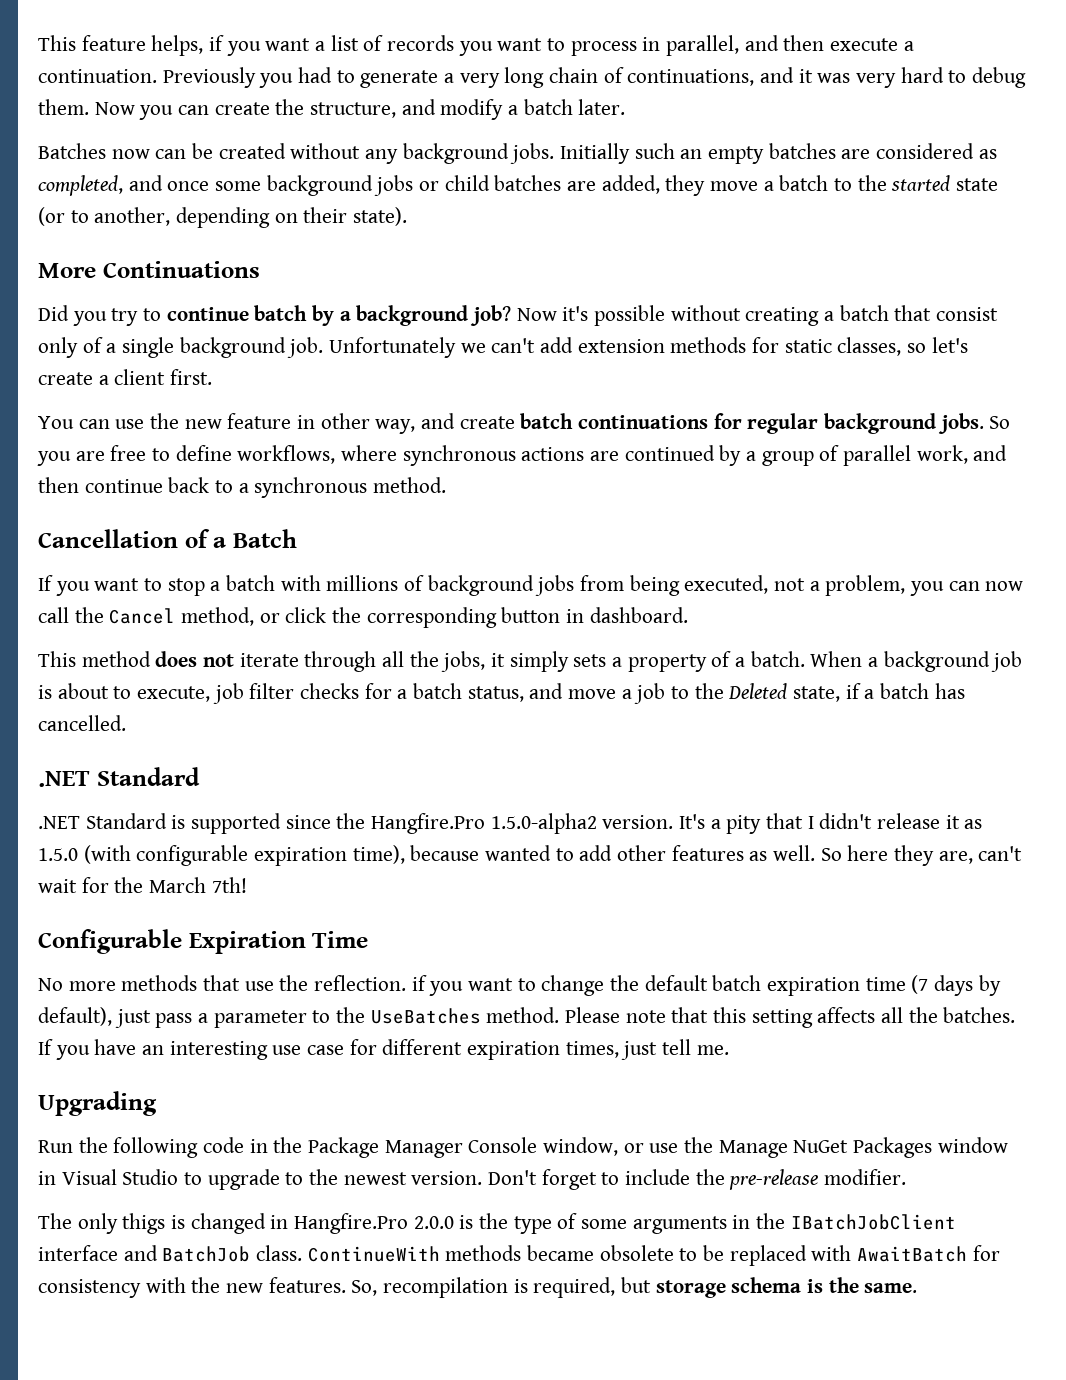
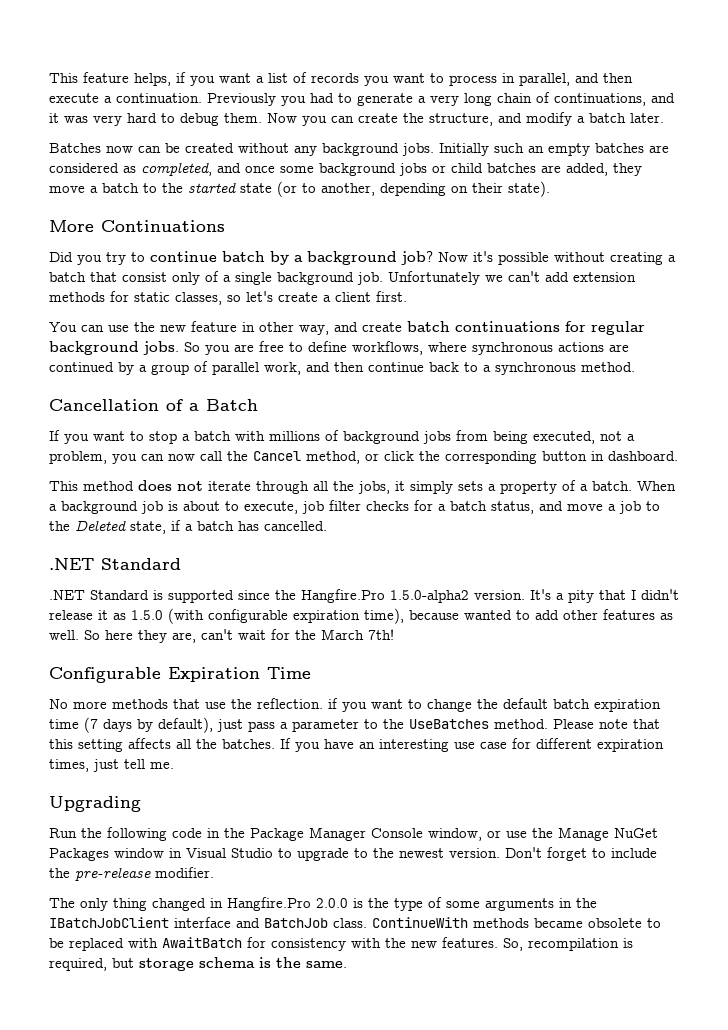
[122,1213,186,1234] thigs is -> [113,898,147,911] thing

